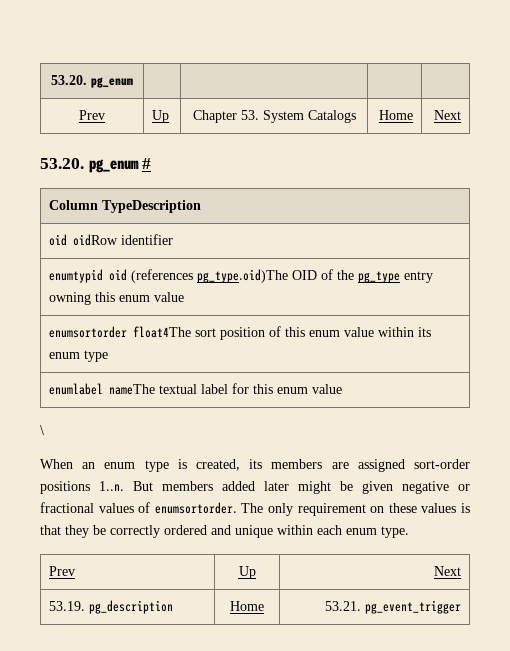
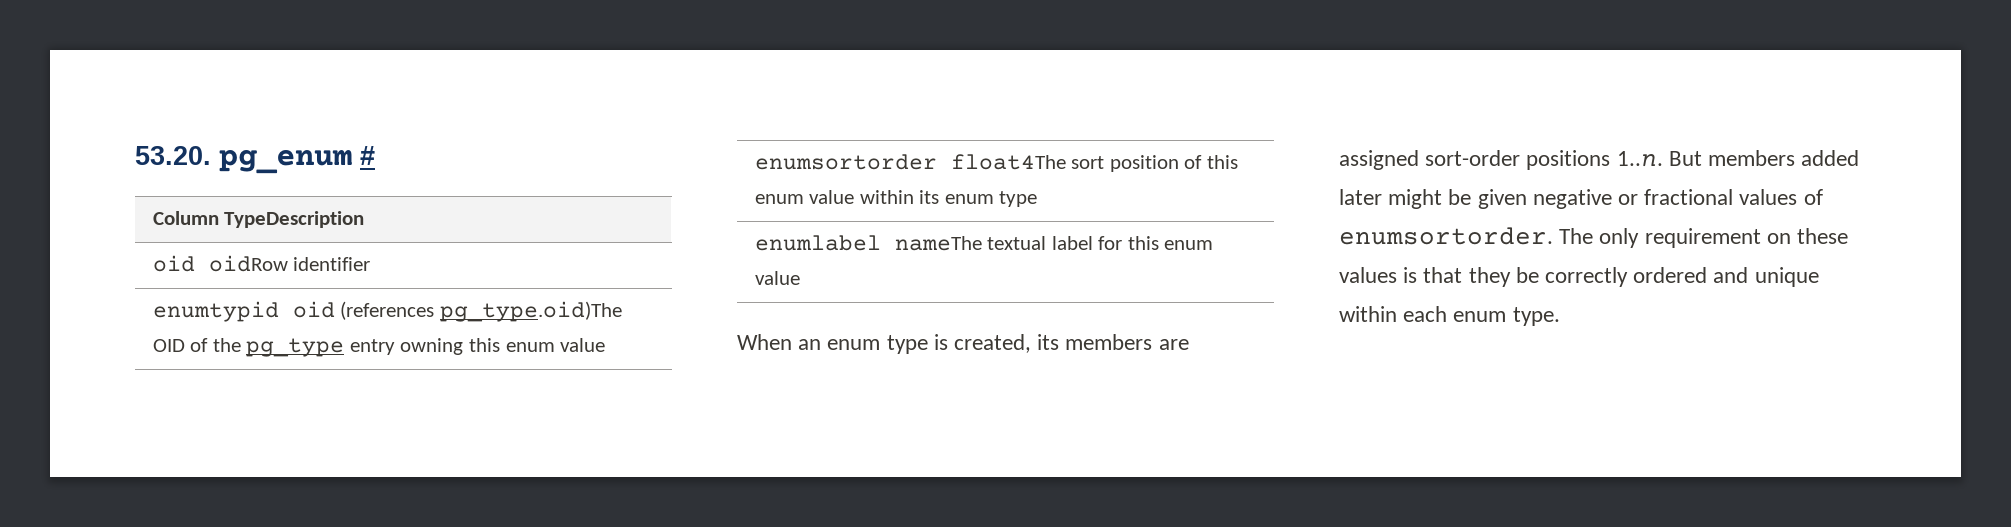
[51,75,133,88] [79,110,105,120] [152,110,170,123] [192,110,356,123] [378,110,413,120] [433,110,461,120] [40,158,139,173] 53.20. pg_enum | | | | // Prev | Up | Chapter 53. System Catalogs | Home | Next // 53.20. pg_enum -> [135,146,352,174] 53.20. pg_enum
[40,425,44,435] // \ -> (800, 278) none
[49,566,76,576] [238,566,256,579] [433,566,461,576] [49,600,174,614] [230,601,264,611] [324,600,461,614] // Prev | Up | Next // 53.19. pg_description | Home | 53.21. pg_event_trigger -> (1560, 316) none

